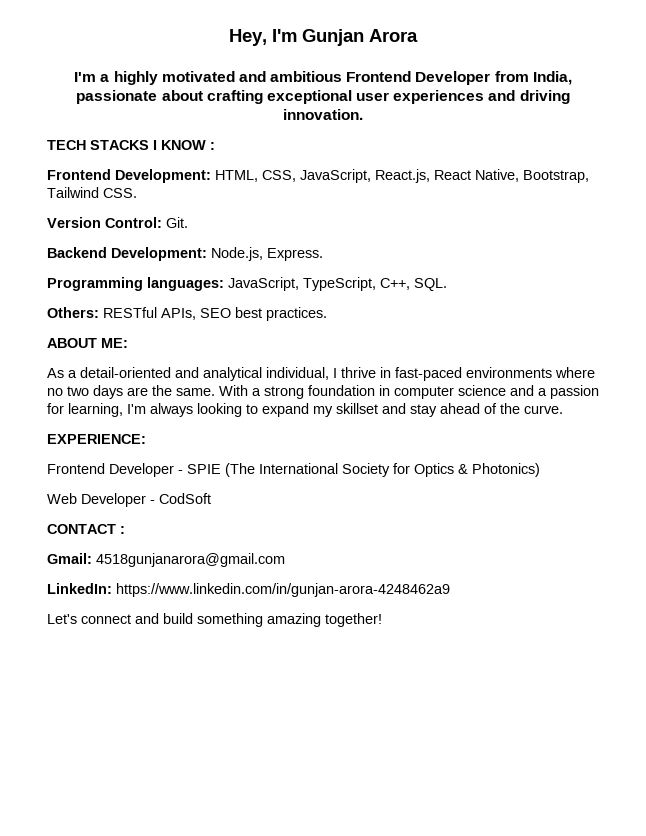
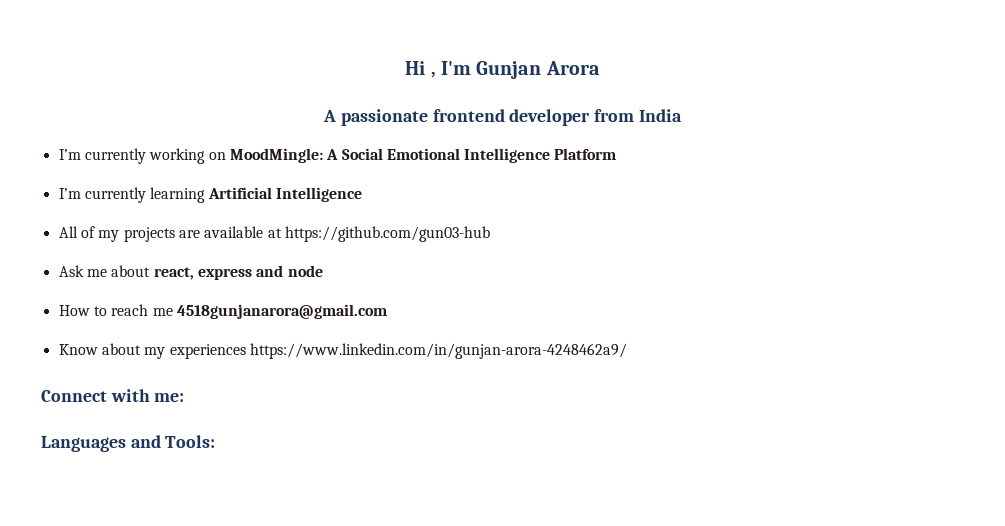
[229,29,267,46] Hey, -> [405,61,436,78] Hi ,
[74,71,572,85] [76,90,570,104] [283,109,363,120] [47,140,215,150] [47,169,589,183] [47,187,137,198] [47,217,188,228] [47,247,323,261] [47,277,447,291] [47,307,327,321] [47,338,128,348] [47,367,595,381] [47,385,599,399] [47,403,563,417] [47,434,146,444] [47,463,540,477] [47,493,211,507] [47,524,125,534] [47,553,285,567] [47,583,450,597] [47,613,382,627] I'm a highly motivated and ambitious Frontend Developer from India, passionate about crafting exceptional user experiences and driving innovation. // TECH STACKS I KNOW : // Frontend Development: HTML, CSS, JavaScript, React.js, React Native, Bootstrap, Tailwind CSS. // Version Control: Git. // Backend Development: Node.js, Express. // Programming languages: JavaScript, TypeScript, C++, SQL. // Others: RESTful APIs, SEO best practices. // ABOUT ME: // As a detail-oriented and analytical individual, I thrive in fast-paced environments where no two days are the same. With a strong foundation in computer science and a passion for learning, I'm always looking to expand my skillset and stay ahead of the curve. // EXPERIENCE: // Frontend Developer - SPIE (The International Society for Optics & Photonics) // Web Developer - CodSoft // CONTACT : // Gmail: 4518gunjanarora@gmail.com // LinkedIn: https://www.linkedin.com/in/gunjan-arora-4248462a9 // Let's connect and build something amazing together! -> [323,109,682,126] [58,148,617,164] [58,187,362,203] [58,226,490,242] [58,265,323,280] [58,304,387,319] [58,343,627,359] [41,389,185,402] [41,435,216,452] A passionate frontend developer from India // I’m currently working on MoodMingle: A Social Emotional Intelligence Platform // I’m currently learning Artificial Intelligence // All of my projects are available at https://github.com/gun03-hub // Ask me about react, express and node // How to reach me 4518gunjanarora@gmail.com // Know about my experiences https://www.linkedin.com/in/gunjan-arora-4248462a9/ // Connect with me: // Languages and Tools:

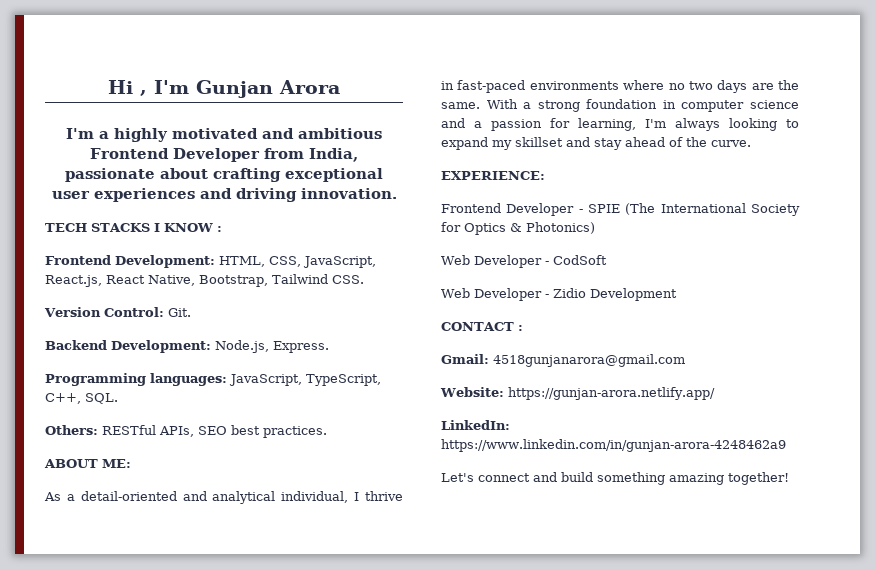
[323,109,682,126] [58,148,617,164] [58,187,362,203] [58,226,490,242] [58,265,323,280] [58,304,387,319] [58,343,627,359] [41,389,185,402] [41,435,216,452] A passionate frontend developer from India // I’m currently working on MoodMingle: A Social Emotional Intelligence Platform // I’m currently learning Artificial Intelligence // All of my projects are available at https://github.com/gun03-hub // Ask me about react, express and node // How to reach me 4518gunjanarora@gmail.com // Know about my experiences https://www.linkedin.com/in/gunjan-arora-4248462a9/ // Connect with me: // Languages and Tools: -> [66,128,382,142] [90,148,358,162] [65,168,383,182] [51,188,397,202] [45,223,222,232] [45,255,376,268] [45,274,364,287] [44,307,191,317] [45,340,329,353] [45,373,381,386] [45,393,118,404] [45,425,327,438] [44,459,131,468] [44,491,403,504] [441,80,799,93] [441,99,799,112] [441,118,799,131] [441,137,751,150] [441,171,545,180] [441,203,800,216] [441,222,595,235] [441,255,607,268] [441,288,677,301] [441,322,523,331] [441,354,685,367] [440,387,715,400] [441,420,510,430] [441,439,786,452] [441,472,789,485] I'm a highly motivated and ambitious Frontend Developer from India, passionate about crafting exceptional user experiences and driving innovation. // TECH STACKS I KNOW : // Frontend Development: HTML, CSS, JavaScript, React.js, React Native, Bootstrap, Tailwind CSS. // Version Control: Git. // Backend Development: Node.js, Express. // Programming languages: JavaScript, TypeScript, C++, SQL. // Others: RESTful APIs, SEO best practices. // ABOUT ME: // As a detail-oriented and analytical individual, I thrive in fast-paced environments where no two days are the same. With a strong foundation in computer science and a passion for learning, I'm always looking to expand my skillset and stay ahead of the curve. // EXPERIENCE: // Frontend Developer - SPIE (The International Society for Optics & Photonics) // Web Developer - CodSoft // Web Developer - Zidio Development // CONTACT : // Gmail: 4518gunjanarora@gmail.com // Website: https://gunjan-arora.netlify.app/ // LinkedIn: https://www.linkedin.com/in/gunjan-arora-4248462a9 // Let's connect and build something amazing together!

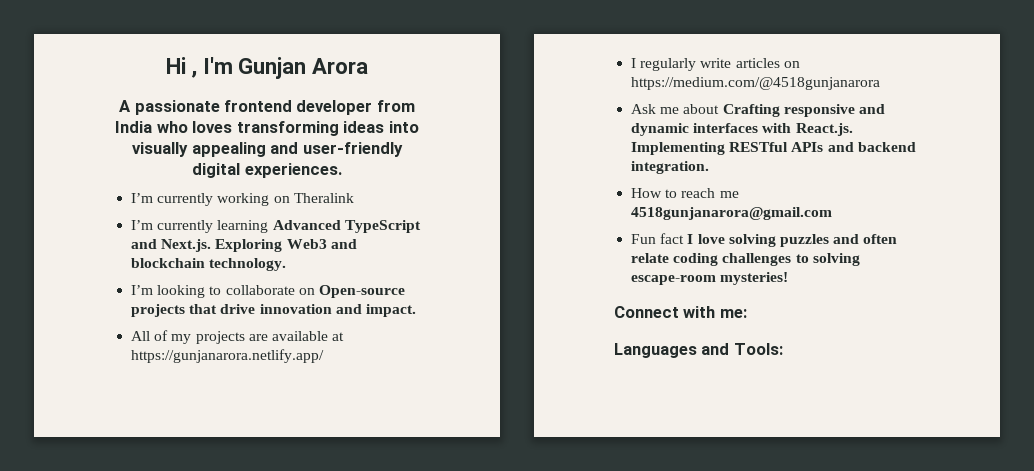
[66,128,382,142] [90,148,358,162] [65,168,383,182] [51,188,397,202] [45,223,222,232] [45,255,376,268] [45,274,364,287] [44,307,191,317] [45,340,329,353] [45,373,381,386] [45,393,118,404] [45,425,327,438] [44,459,131,468] [44,491,403,504] [441,80,799,93] [441,99,799,112] [441,118,799,131] [441,137,751,150] [441,171,545,180] [441,203,800,216] [441,222,595,235] [441,255,607,268] [441,288,677,301] [441,322,523,331] [441,354,685,367] [440,387,715,400] [441,420,510,430] [441,439,786,452] [441,472,789,485] I'm a highly motivated and ambitious Frontend Developer from India, passionate about crafting exceptional user experiences and driving innovation. // TECH STACKS I KNOW : // Frontend Development: HTML, CSS, JavaScript, React.js, React Native, Bootstrap, Tailwind CSS. // Version Control: Git. // Backend Development: Node.js, Express. // Programming languages: JavaScript, TypeScript, C++, SQL. // Others: RESTful APIs, SEO best practices. // ABOUT ME: // As a detail-oriented and analytical individual, I thrive in fast-paced environments where no two days are the same. With a strong foundation in computer science and a passion for learning, I'm always looking to expand my skillset and stay ahead of the curve. // EXPERIENCE: // Frontend Developer - SPIE (The International Society for Optics & Photonics) // Web Developer - CodSoft // Web Developer - Zidio Development // CONTACT : // Gmail: 4518gunjanarora@gmail.com // Website: https://gunjan-arora.netlify.app/ // LinkedIn: https://www.linkedin.com/in/gunjan-arora-4248462a9 // Let's connect and build something amazing together! -> [119,100,415,115] [115,121,419,136] [132,142,403,157] [192,163,342,178] [131,193,354,206] [131,220,421,233] [131,239,357,252] [131,258,287,271] [131,285,405,298] [131,304,416,317] [131,330,345,344] [131,349,325,363] [631,58,800,71] [631,77,881,90] [631,104,885,117] [631,123,853,136] [631,142,916,155] [631,161,710,174] [631,188,739,198] [631,207,833,220] [631,233,898,247] [631,253,860,266] [631,272,789,285] [614,306,747,318] [614,343,783,358] A passionate frontend developer from India who loves transforming ideas into visually appealing and user-friendly digital experiences. // I’m currently working on Theralink // I’m currently learning Advanced TypeScript and Next.js. Exploring Web3 and blockchain technology. // I’m looking to collaborate on Open-source projects that drive innovation and impact. // All of my projects are available at https://gunjanarora.netlify.app/ // I regularly write articles on https://medium.com/@4518gunjanarora // Ask me about Crafting responsive and dynamic interfaces with React.js. Implementing RESTful APIs and backend integration. // How to reach me 4518gunjanarora@gmail.com // Fun fact I love solving puzzles and often relate coding challenges to solving escape-room mysteries! // Connect with me: // Languages and Tools:

